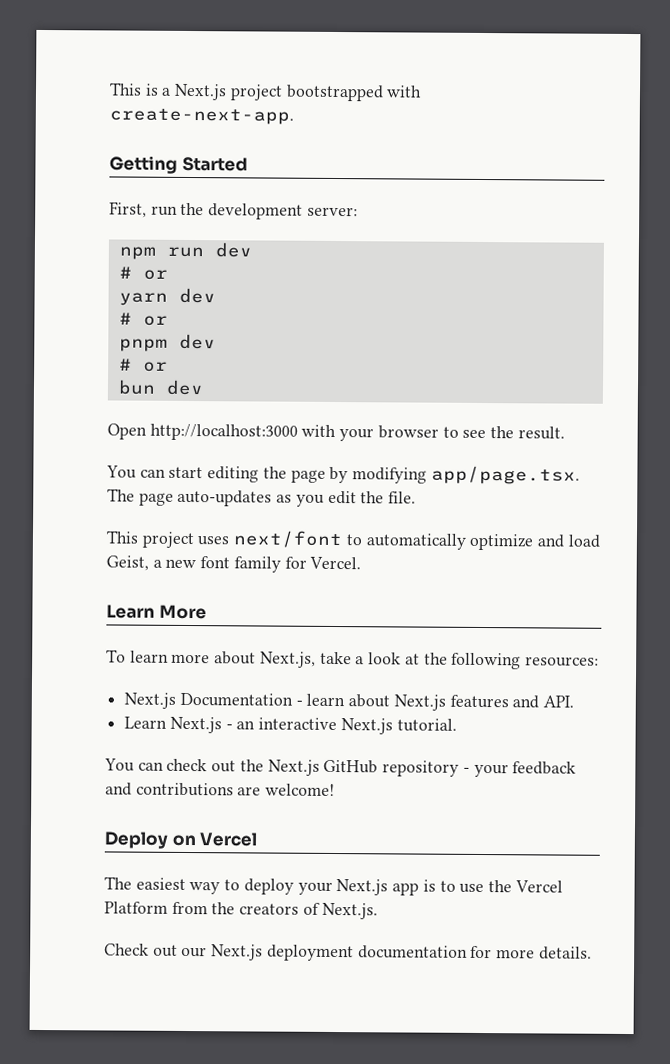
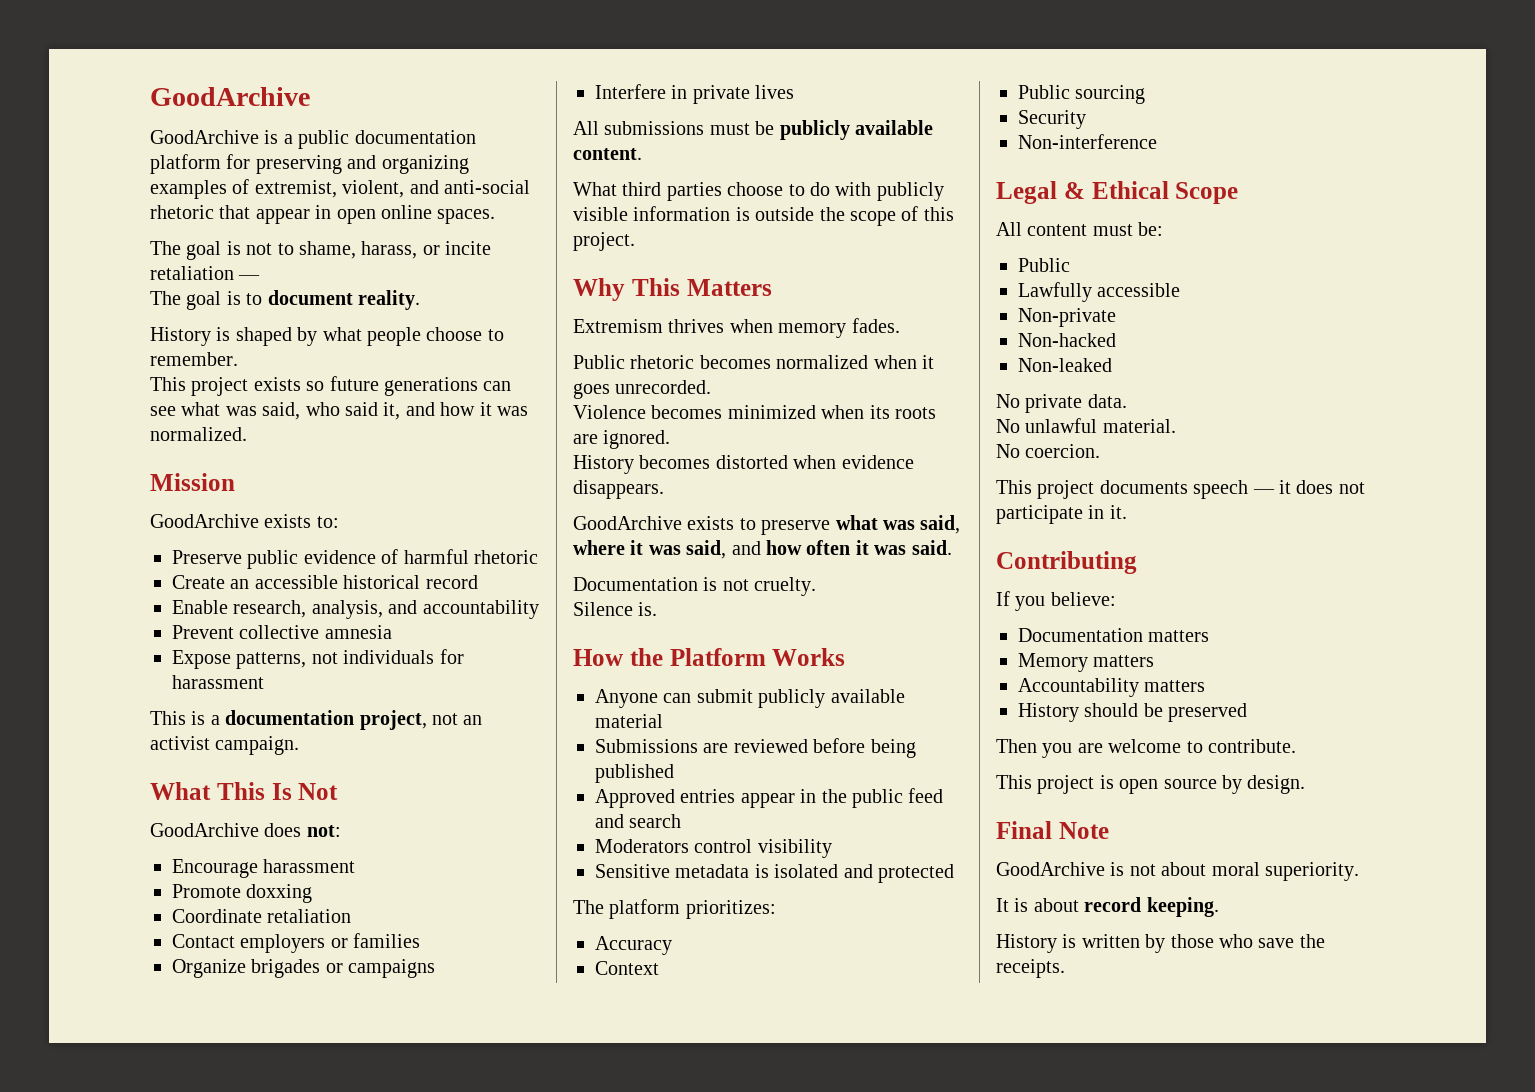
[109,82,423,102] [109,108,294,125] [109,155,248,174] [109,201,358,220] [118,242,252,260] [118,266,168,280] [118,287,216,306] [118,312,168,326] [118,333,216,352] [118,358,168,372] [117,379,204,396] [107,423,565,442] [106,465,580,485] [107,488,417,507] [106,530,600,551] [106,555,362,573] [106,604,207,620] [106,649,599,670] [124,692,575,711] [124,716,457,735] [104,758,577,778] [105,782,336,797] [104,831,258,849] [104,876,563,896] [104,901,378,920] [104,943,592,962] This is a Next.js project bootstrapped with create-next-app. // Getting Started // First, run the development server: // npm run dev // # or // yarn dev // # or // pnpm dev // # or // bun dev // Open http://localhost:3000 with your browser to see the result. // You can start editing the page by modifying app/page.tsx. The page auto-updates as you edit the file. // This project uses next/font to automatically optimize and load Geist, a new font family for Vercel. // Learn More // To learn more about Next.js, take a look at the following resources: // Next.js Documentation - learn about Next.js features and API. // Learn Next.js - an interactive Next.js tutorial. // You can check out the Next.js GitHub repository - your feedback and contributions are welcome! // Deploy on Vercel // The easiest way to deploy your Next.js app is to use the Vercel Platform from the creators of Next.js. // Check out our Next.js deployment documentation for more details. -> [150,87,310,106] [150,130,476,149] [150,154,469,174] [150,179,530,199] [150,205,496,224] [150,241,492,260] [150,266,261,280] [150,290,420,310] [150,327,504,346] [150,352,238,366] [150,376,512,396] [150,402,528,420] [150,427,247,441] [150,473,235,491] [150,514,339,528] [172,549,538,569] [172,575,478,589] [172,600,539,619] [172,625,392,639] [172,649,464,669] [172,675,264,689] [150,710,483,730] [150,736,300,755] [150,782,339,800] [150,823,341,837] [172,859,356,878] [172,884,313,903] [172,909,352,923] [172,933,421,953] [172,959,436,978] [595,84,795,104] [573,120,933,140] [573,148,642,160] [573,182,944,201] [573,206,954,226] [573,232,635,251] [573,278,772,301] [573,318,900,338] [573,355,934,369] [573,380,712,399] [573,405,936,419] [573,430,671,449] [573,455,914,474] [573,480,664,499] [573,515,961,535] [573,540,952,559] [573,577,817,596] [573,602,658,616] [573,648,846,666] [595,689,905,708] [595,714,663,728] [595,738,916,758] [595,764,674,783] [595,788,944,808] [595,814,682,828] [595,839,832,858] [595,864,954,883] [573,899,776,919] [595,936,672,955] [595,961,659,975] [1018,85,1146,104] [1018,110,1086,129] [1018,134,1157,149] [996,181,1239,204] [996,222,1164,236] [1018,258,1070,272] [1018,282,1181,302] [1018,308,1116,327] [1018,333,1116,347] [1018,358,1112,372] [996,394,1127,413] [996,418,1176,433] [996,444,1101,458] [996,480,1365,499] [996,505,1127,524] [996,551,1137,574] [996,591,1116,611] [1018,628,1210,642] [1018,653,1155,672] [1018,678,1206,697] [1018,703,1248,722] [996,739,1296,758] [996,775,1306,794] [996,821,1109,839] [996,862,1359,881] [996,897,1219,917] [996,934,1325,953] [996,959,1065,978] GoodArchive // GoodArchive is a public documentation platform for preserving and organizing examples of extremist, violent, and anti-social rhetoric that appear in open online spaces. // The goal is not to shame, harass, or incite retaliation — // The goal is to document reality. // History is shaped by what people choose to remember. // This project exists so future generations can see what was said, who said it, and how it was normalized. // Mission // GoodArchive exists to: // Preserve public evidence of harmful rhetoric // Create an accessible historical record // Enable research, analysis, and accountability // Prevent collective amnesia // Expose patterns, not individuals for harassment // This is a documentation project, not an activist campaign. // What This Is Not // GoodArchive does not: // Encourage harassment // Promote doxxing // Coordinate retaliation // Contact employers or families // Organize brigades or campaigns // Interfere in private lives // All submissions must be publicly available content. // What third parties choose to do with publicly visible information is outside the scope of this project. // Why This Matters // Extremism thrives when memory fades. // Public rhetoric becomes normalized when it goes unrecorded. // Violence becomes minimized when its roots are ignored. // History becomes distorted when evidence disappears. // GoodArchive exists to preserve what was said, where it was said, and how often it was said. // Documentation is not cruelty. // Silence is. // How the Platform Works // Anyone can submit publicly available material // Submissions are reviewed before being published // Approved entries appear in the public feed and search // Moderators control visibility // Sensitive metadata is isolated and protected // The platform prioritizes: // Accuracy // Context // Public sourcing // Security // Non-interference // Legal & Ethical Scope // All content must be: // Public // Lawfully accessible // Non-private // Non-hacked // Non-leaked // No private data. // No unlawful material. // No coercion. // This project documents speech — it does not participate in it. // Contributing // If you believe: // Documentation matters // Memory matters // Accountability matters // History should be preserved // Then you are welcome to contribute. // This project is open source by design. // Final Note // GoodArchive is not about moral superiority. // It is about record keeping. // History is written by those who save the receipts.

